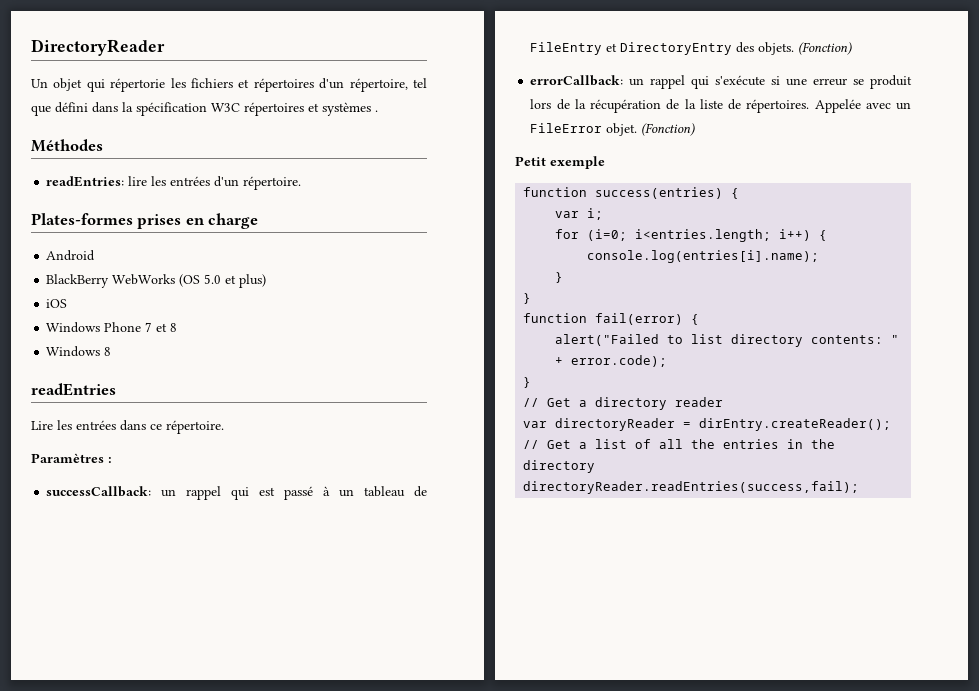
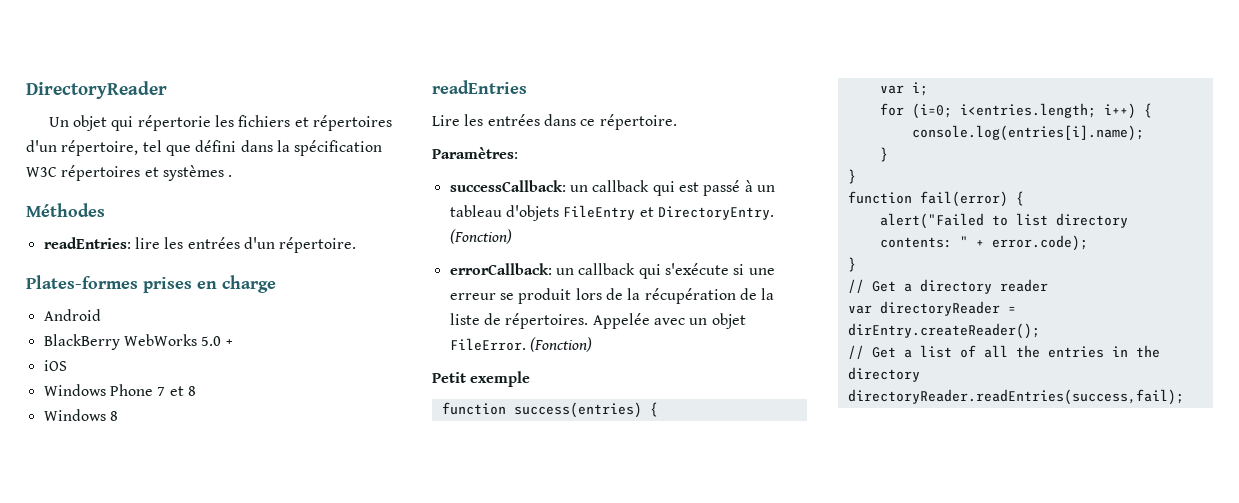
[179,274,267,288] (OS 5.0 et plus) -> [201,336,233,346] 5.0 +
[31,453,112,463] Paramètres : -> [432,147,518,159] Paramètres:
[186,486,222,500] rappel -> [592,180,650,192] callback
[414,486,428,497] de -> [505,205,559,221] d'objets
[620,42,795,55] DirectoryEntry des objets. -> [657,206,774,220] DirectoryEntry.
[650,75,686,89] rappel -> [578,263,636,275] callback
[530,123,638,136] FileError objet. -> [711,313,746,329] [449,338,526,351] objet FileError.

